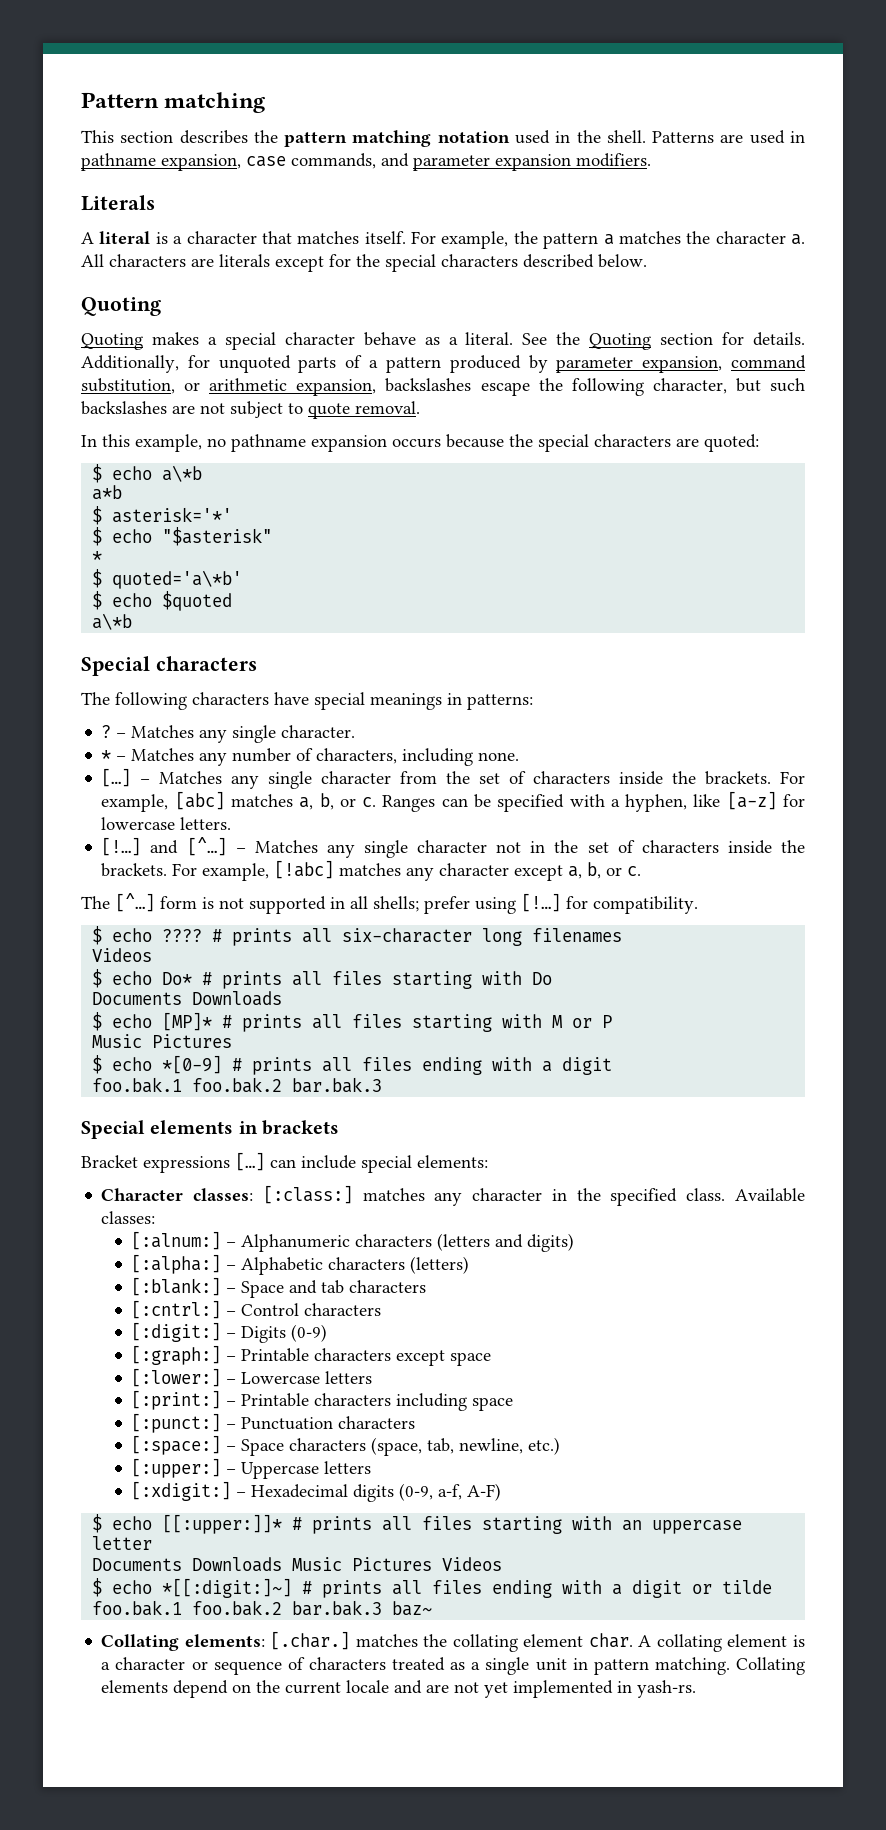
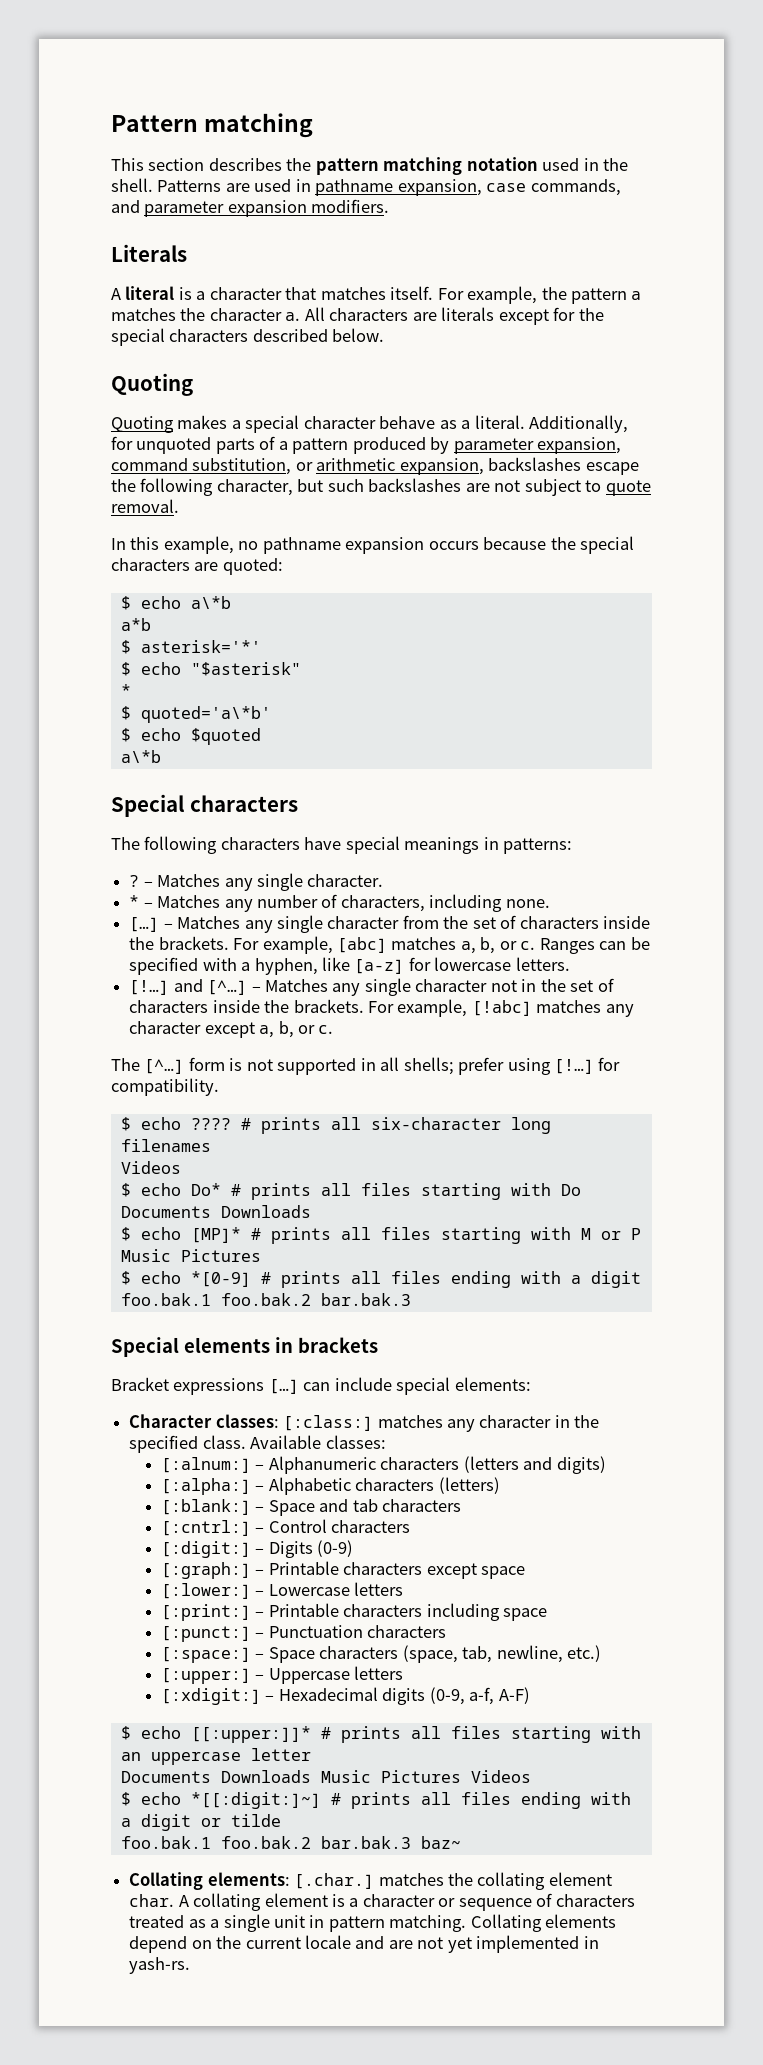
[522,332,806,350] See the Quoting section for details. -> (525, 422) none

